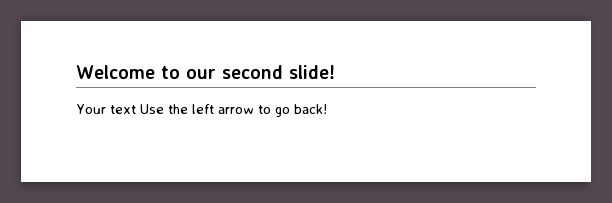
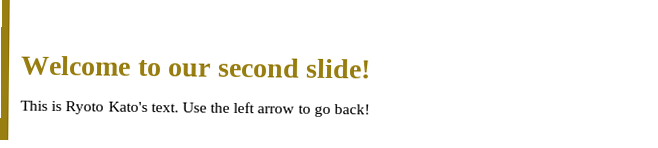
[76,104,136,114] Your text -> [20,100,179,115] This is Ryoto Kato's text.

